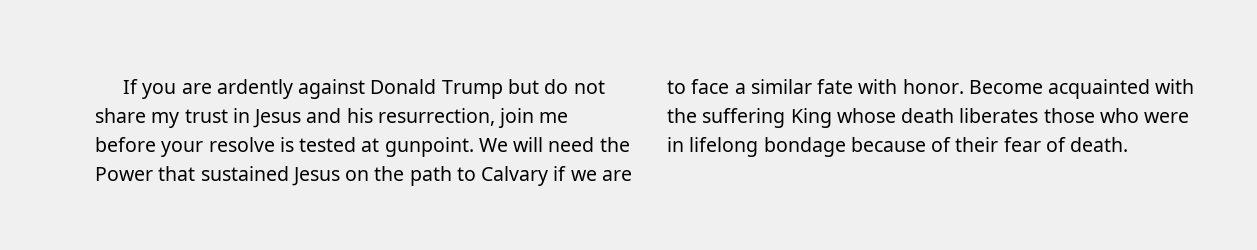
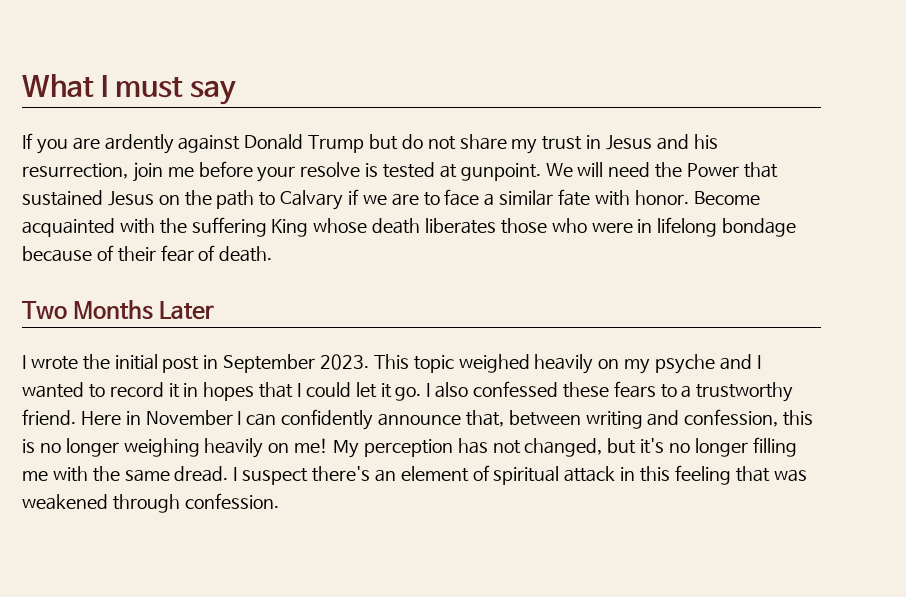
(123, 86) none -> [22,74,237,105] What I must say //
(1129, 144) none -> [22,300,215,320] [22,354,761,374] [22,381,794,402] [22,409,814,430] [22,437,797,458] [22,465,807,485] [22,493,279,513] // Two Months Later // I wrote the initial post in September 2023. This topic weighed heavily on my psyche and I wanted to record it in hopes that I could let it go. I also confessed these fears to a trustworthy friend. Here in November I can confidently announce that, between writing and confession, this is no longer weighing heavily on me! My perception has not changed, but it's no longer filling me with the same dread. I suspect there's an element of spiritual attack in this feeling that was weakened through confession.

